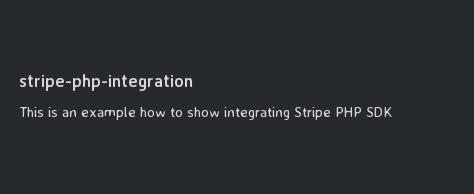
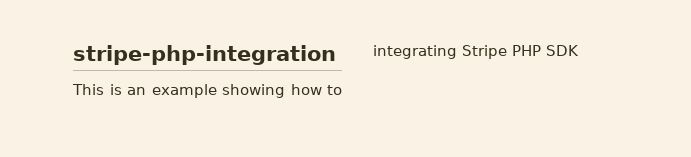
(136, 113) none -> [222,84,285,98] showing
[187,107,220,117] show -> (342, 90) none

